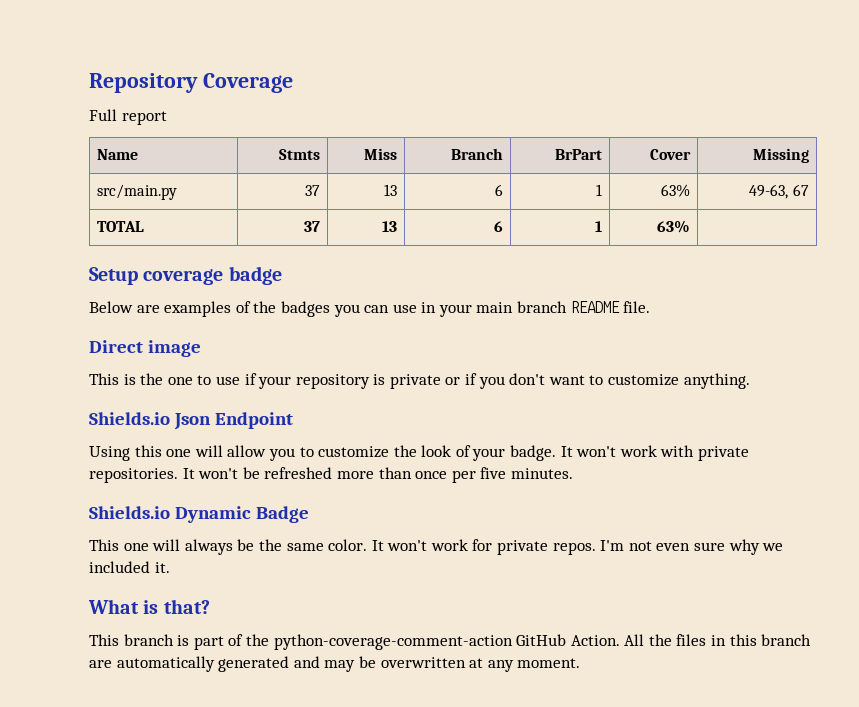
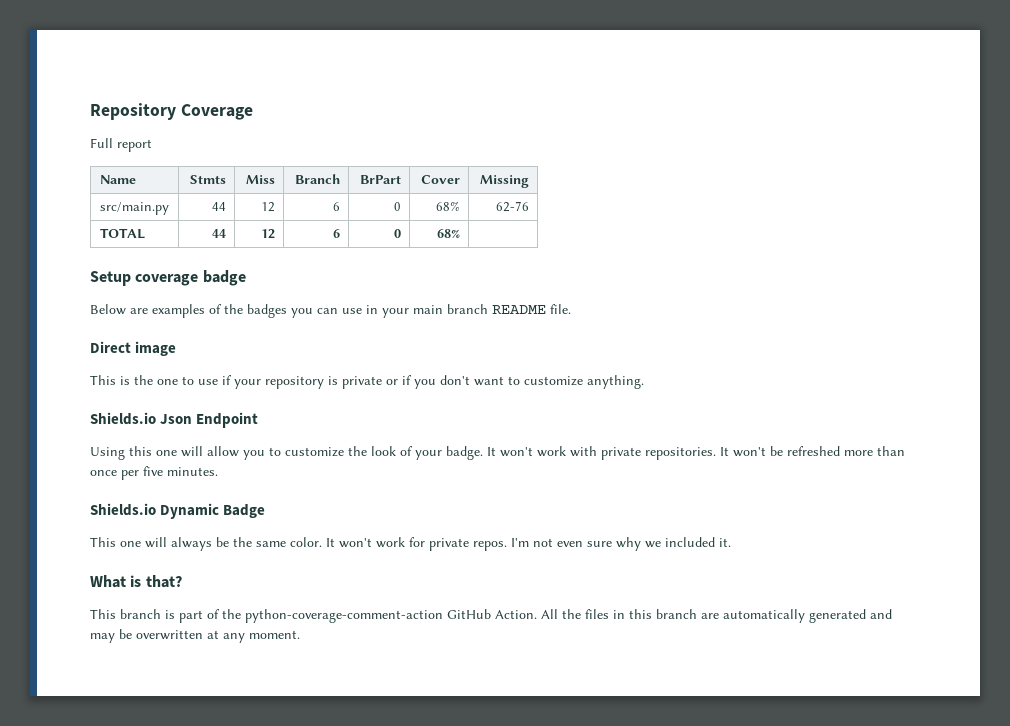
[304,185,320,196] [383,184,397,196] [494,184,503,196] [595,184,602,196] [660,184,690,197] [749,184,809,199] 37 | 13 | 6 | 1 | 63% | 49-63, 67 -> [211,202,226,211] [260,202,275,212] [332,202,340,211] [393,202,401,211] [435,201,460,211] [495,201,529,212] 44 | 12 | 6 | 0 | 68% | 62-76
[303,221,320,232] [381,221,397,232] [493,221,503,232] [594,221,602,232] [656,220,690,233] 37 | 13 | 6 | 1 | 63% -> [211,229,226,238] [260,229,275,239] [332,229,340,238] [393,229,401,238] [436,229,460,238] 44 | 12 | 6 | 0 | 68%

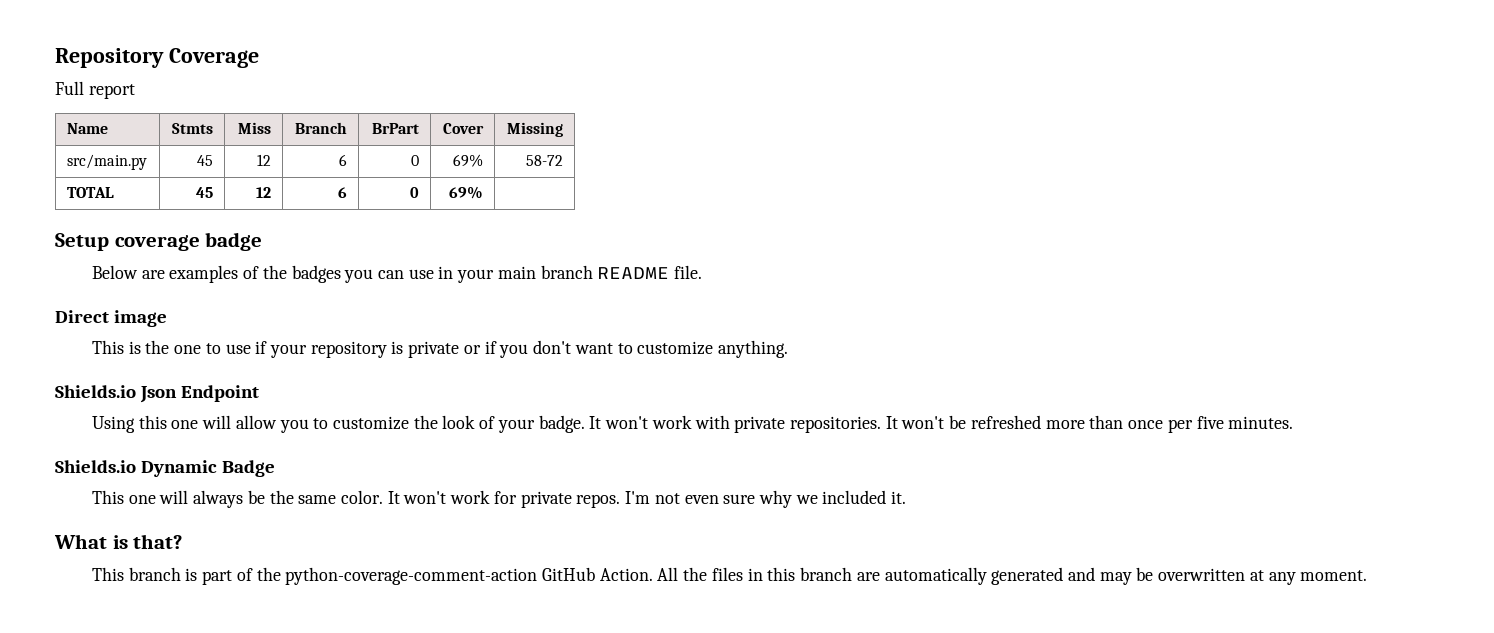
[211,202,226,211] [260,202,275,212] [332,202,340,211] [393,202,401,211] [435,201,460,211] [495,201,529,212] 44 | 12 | 6 | 0 | 68% | 62-76 -> [197,155,214,166] [257,154,272,166] [339,154,348,166] [411,155,420,166] [453,154,484,167] [526,155,564,166] 45 | 12 | 6 | 0 | 69% | 58-72
[211,229,226,238] [260,229,275,239] [332,229,340,238] [393,229,401,238] [436,229,460,238] 44 | 12 | 6 | 0 | 68% -> [196,187,214,198] [256,187,272,198] [338,187,348,198] [410,187,420,198] [449,186,484,199] 45 | 12 | 6 | 0 | 69%

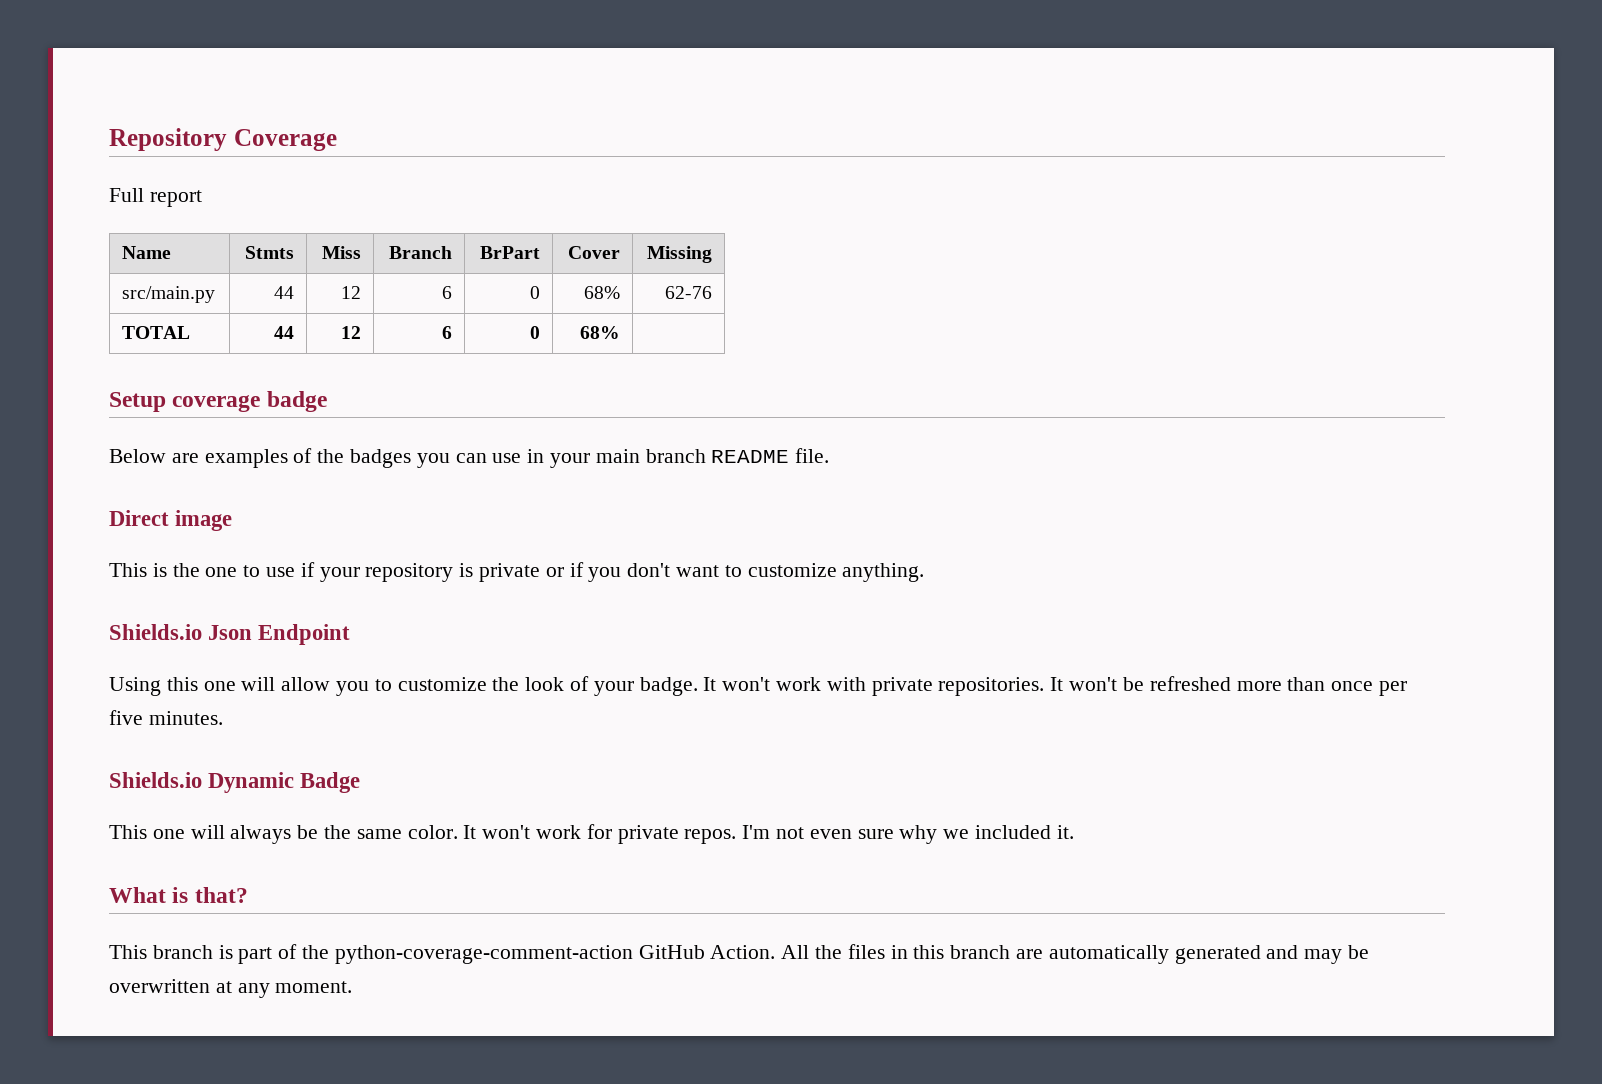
[197,155,214,166] [257,154,272,166] [339,154,348,166] [411,155,420,166] [453,154,484,167] [526,155,564,166] 45 | 12 | 6 | 0 | 69% | 58-72 -> [273,286,294,299] [340,286,361,299] [441,286,452,299] [529,286,540,299] [583,286,620,299] [664,286,712,299] 44 | 12 | 6 | 0 | 68% | 62-76
[196,187,214,198] [256,187,272,198] [338,187,348,198] [410,187,420,198] [449,186,484,199] 45 | 12 | 6 | 0 | 69% -> [273,326,294,339] [340,326,361,339] [441,326,452,339] [529,326,540,339] [579,326,620,339] 44 | 12 | 6 | 0 | 68%

